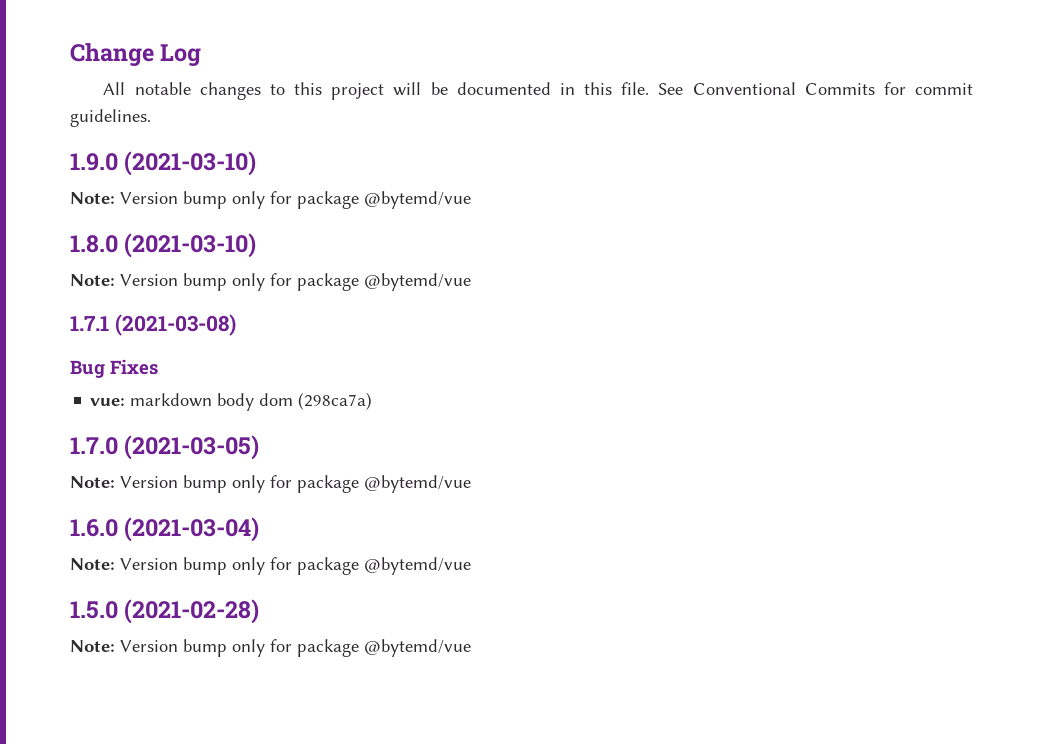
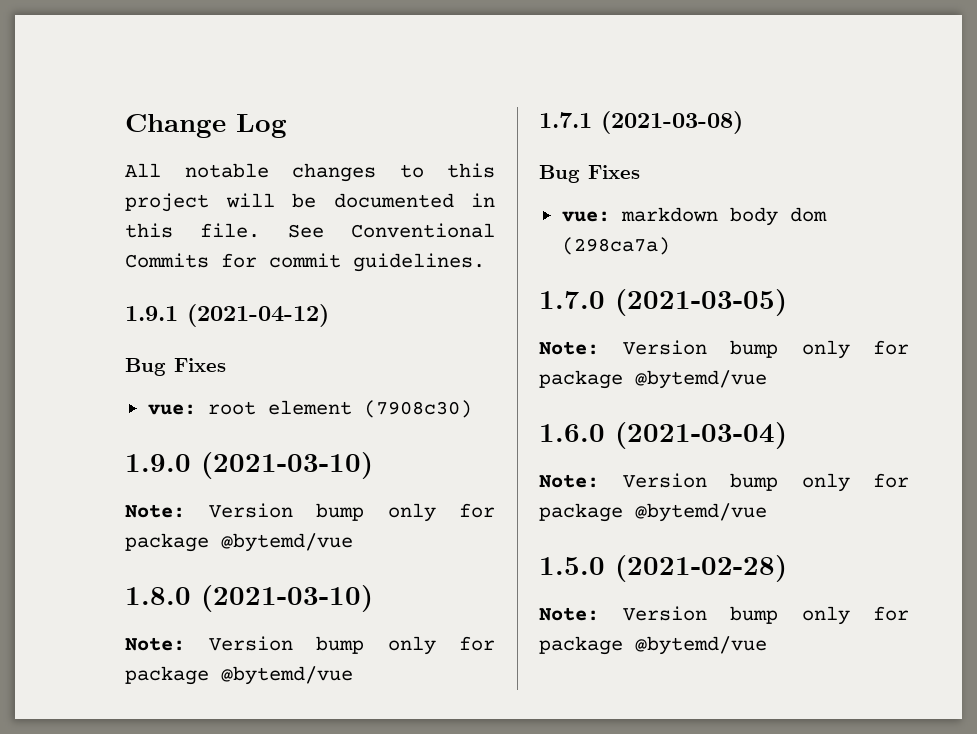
(151, 118) none -> [125,304,329,327] [125,358,226,376] [147,400,472,418] // 1.9.1 (2021-04-12) // Bug Fixes // vue: root element (7908c30)

